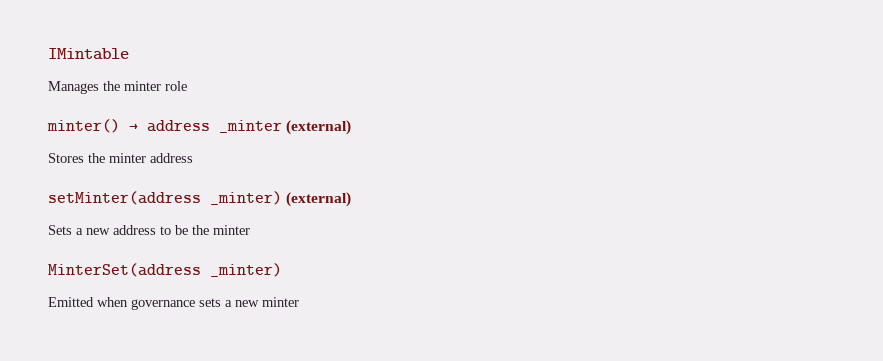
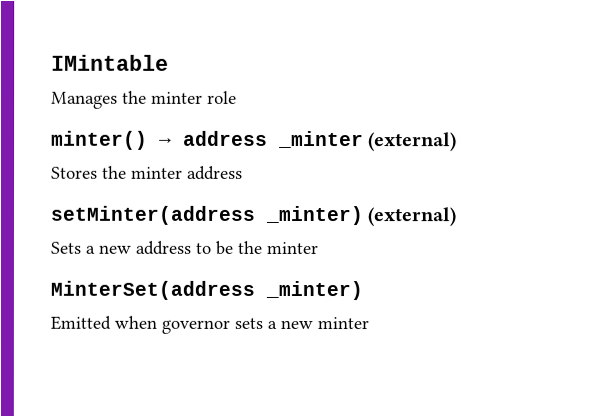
[131,299,195,310] governance -> [161,319,230,334] governor

